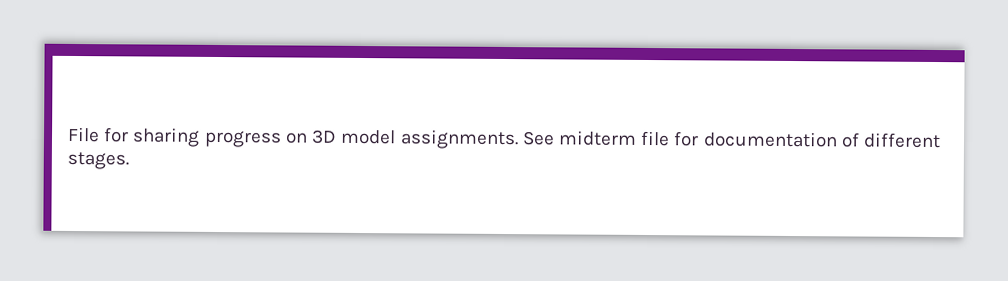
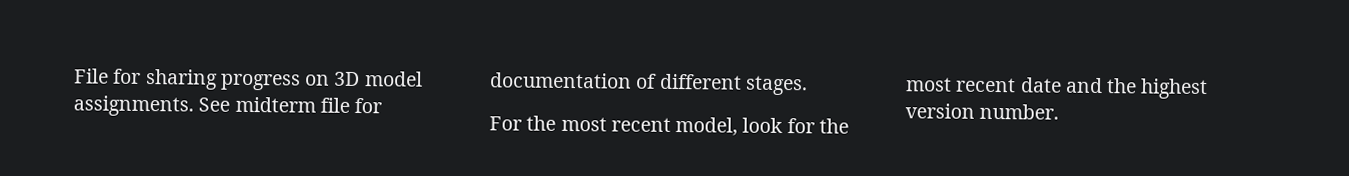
(129, 160) none -> [489,115,849,136] [905,77,1209,100] [905,103,1060,120] // For the most recent model, look for the most recent date and the highest version number.

